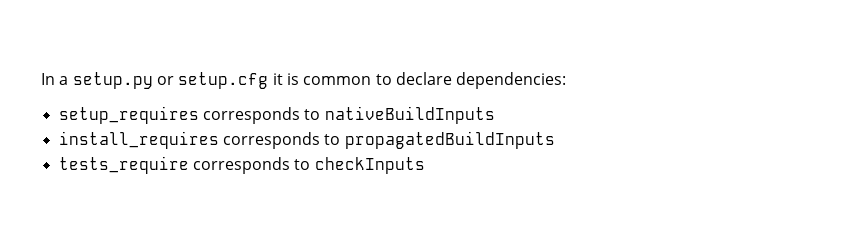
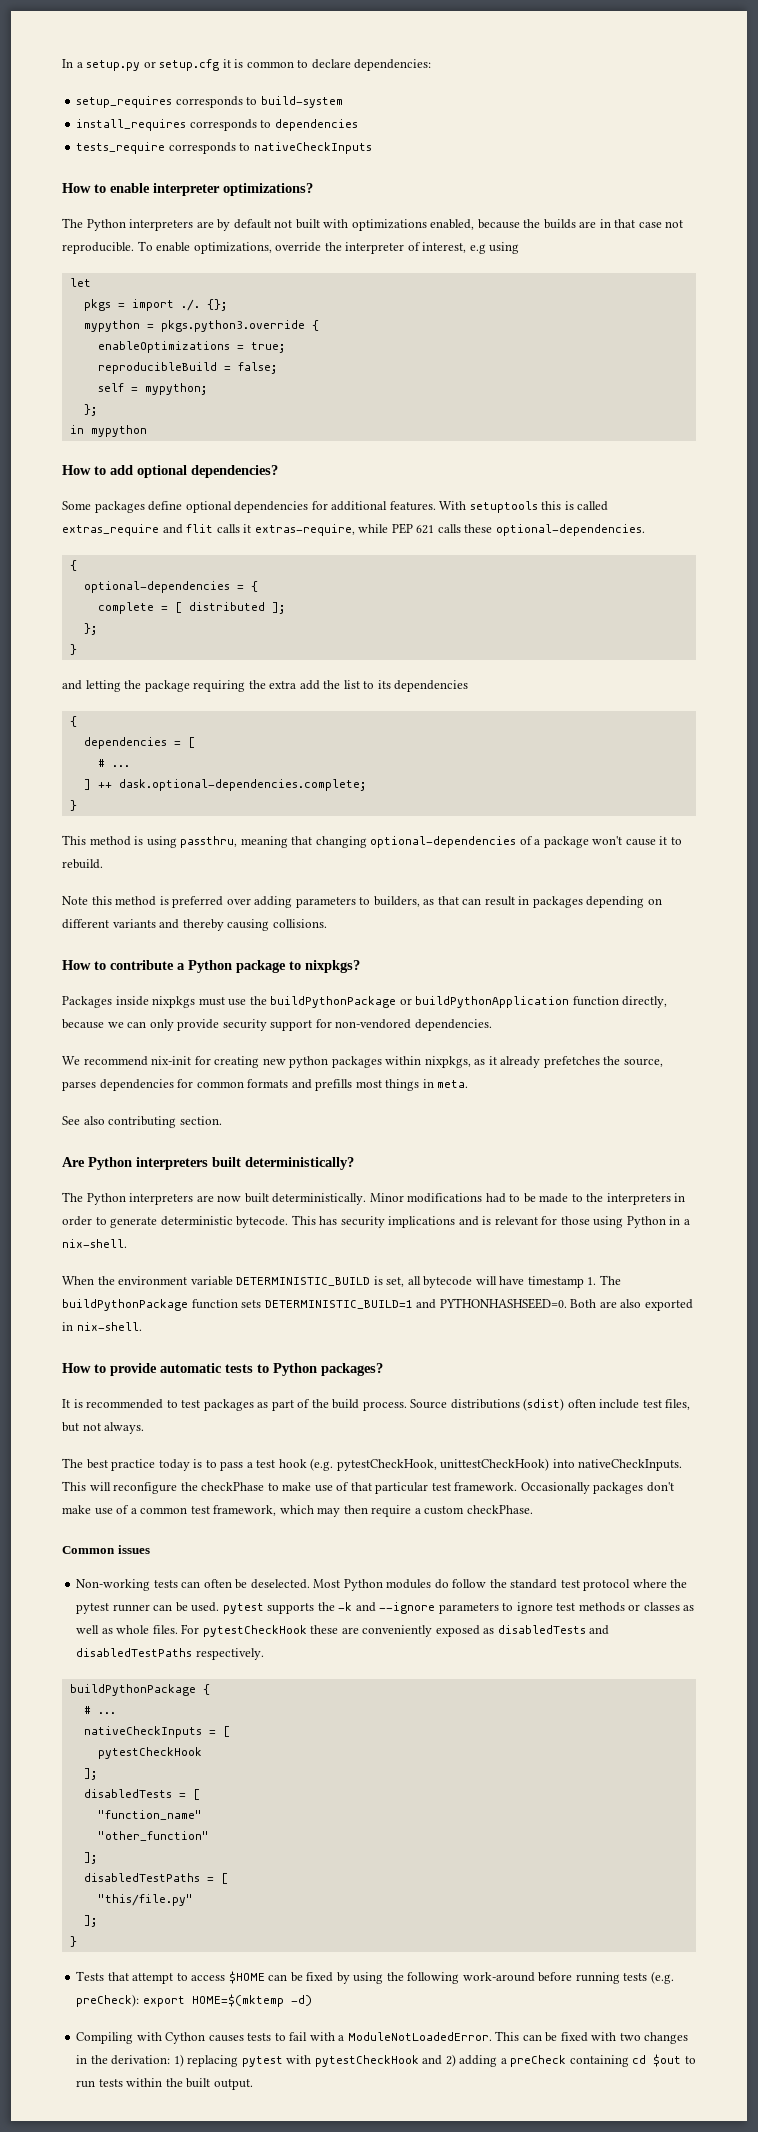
[324,106,495,124] nativeBuildInputs -> [260,96,343,108] build-system
[344,131,555,149] propagatedBuildInputs -> [274,119,358,131] dependencies
[314,157,425,174] checkInputs -> [253,142,372,154] [62,183,313,196] [62,218,684,231] [62,241,520,254] [69,278,91,287] [83,299,227,311] [83,320,319,332] [97,341,285,353] [97,362,277,374] [97,383,207,395] [83,404,97,416] [69,425,147,437] [62,465,278,478] [62,501,609,513] [62,523,645,536] [69,560,77,571] [83,581,258,593] [97,602,285,614] [83,623,97,635] [69,644,77,655] [62,680,469,692] [69,716,77,727] [83,737,195,749] [97,759,130,767] [83,779,366,791] [69,800,77,811] [62,835,682,848] [62,859,103,869] [62,896,662,908] [62,919,327,931] [62,960,360,973] [62,996,668,1008] [62,1019,492,1031] [62,1056,663,1068] [62,1079,469,1091] [62,1116,222,1128] [62,1157,354,1170] [62,1192,686,1205] [62,1215,690,1228] [62,1239,127,1248] [62,1275,621,1288] [62,1298,693,1311] [62,1322,142,1331] [62,1363,383,1376] [62,1398,691,1411] [62,1422,145,1434] [62,1458,683,1471] [62,1481,674,1494] [62,1505,533,1517] [62,1545,150,1554] [76,1579,688,1591] [76,1602,695,1614] [76,1624,610,1637] [76,1648,264,1660] [69,1684,210,1696] [83,1706,116,1714] [83,1726,230,1738] [97,1747,202,1759] [83,1768,97,1780] [83,1789,200,1800] [97,1810,202,1820] [97,1831,209,1841] [83,1852,97,1864] [83,1873,228,1884] [97,1894,193,1906] [83,1915,97,1927] [69,1936,77,1947] [76,1971,674,1984] [76,1994,312,2007] [76,2031,689,2044] [76,2054,696,2067] [76,2078,253,2090] nativeCheckInputs // How to enable interpreter optimizations? // The Python interpreters are by default not built with optimizations enabled, because the builds are in that case not reproducible. To enable optimizations, override the interpreter of interest, e.g using // let // pkgs = import ./. {}; // mypython = pkgs.python3.override { // enableOptimizations = true; // reproducibleBuild = false; // self = mypython; // }; // in mypython // How to add optional dependencies? // Some packages define optional dependencies for additional features. With setuptools this is called extras_require and flit calls it extras-require, while PEP 621 calls these optional-dependencies. // { // optional-dependencies = { // complete = [ distributed ]; // }; // } // and letting the package requiring the extra add the list to its dependencies // { // dependencies = [ // # ... // ] ++ dask.optional-dependencies.complete; // } // This method is using passthru, meaning that changing optional-dependencies of a package won't cause it to rebuild. // Note this method is preferred over adding parameters to builders, as that can result in packages depending on different variants and thereby causing collisions. // How to contribute a Python package to nixpkgs? // Packages inside nixpkgs must use the buildPythonPackage or buildPythonApplication function directly, because we can only provide security support for non-vendored dependencies. // We recommend nix-init for creating new python packages within nixpkgs, as it already prefetches the source, parses dependencies for common formats and prefills most things in meta. // See also contributing section. // Are Python interpreters built deterministically? // The Python interpreters are now built deterministically. Minor modifications had to be made to the interpreters in order to generate deterministic bytecode. This has security implications and is relevant for those using Python in a nix-shell. // When the environment variable DETERMINISTIC_BUILD is set, all bytecode will have timestamp 1. The buildPythonPackage function sets DETERMINISTIC_BUILD=1 and PYTHONHASHSEED=0. Both are also exported in nix-shell. // How to provide automatic tests to Python packages? // It is recommended to test packages as part of the build process. Source distributions (sdist) often include test files, but not always. // The best practice today is to pass a test hook (e.g. pytestCheckHook, unittestCheckHook) into nativeCheckInputs. This will reconfigure the checkPhase to make use of that particular test framework. Occasionally packages don't make use of a common test framework, which may then require a custom checkPhase. // Common issues // Non-working tests can often be deselected. Most Python modules do follow the standard test protocol where the pytest runner can be used. pytest supports the -k and --ignore parameters to ignore test methods or classes as well as whole files. For pytestCheckHook these are conveniently exposed as disabledTests and disabledTestPaths respectively. // buildPythonPackage { // # ... // nativeCheckInputs = [ // pytestCheckHook // ]; // disabledTests = [ // "function_name" // "other_function" // ]; // disabledTestPaths = [ // "this/file.py" // ]; // } // Tests that attempt to access $HOME can be fixed by using the following work-around before running tests (e.g. preCheck): export HOME=$(mktemp -d) // Compiling with Cython causes tests to fail with a ModuleNotLoadedError. This can be fixed with two changes in the derivation: 1) replacing pytest with pytestCheckHook and 2) adding a preCheck containing cd $out to run tests within the built output.

